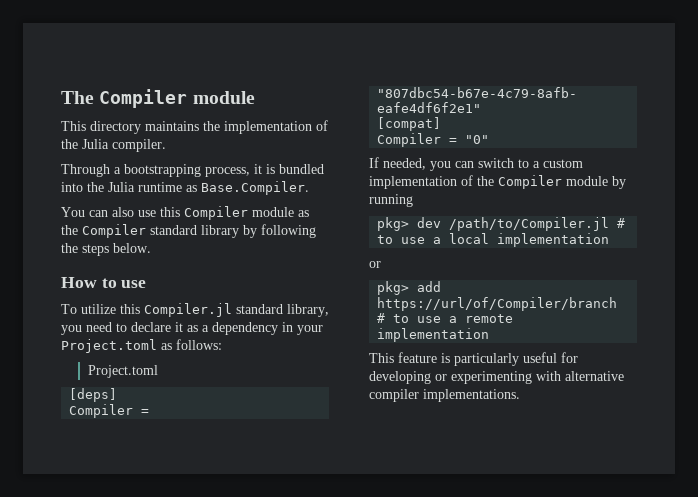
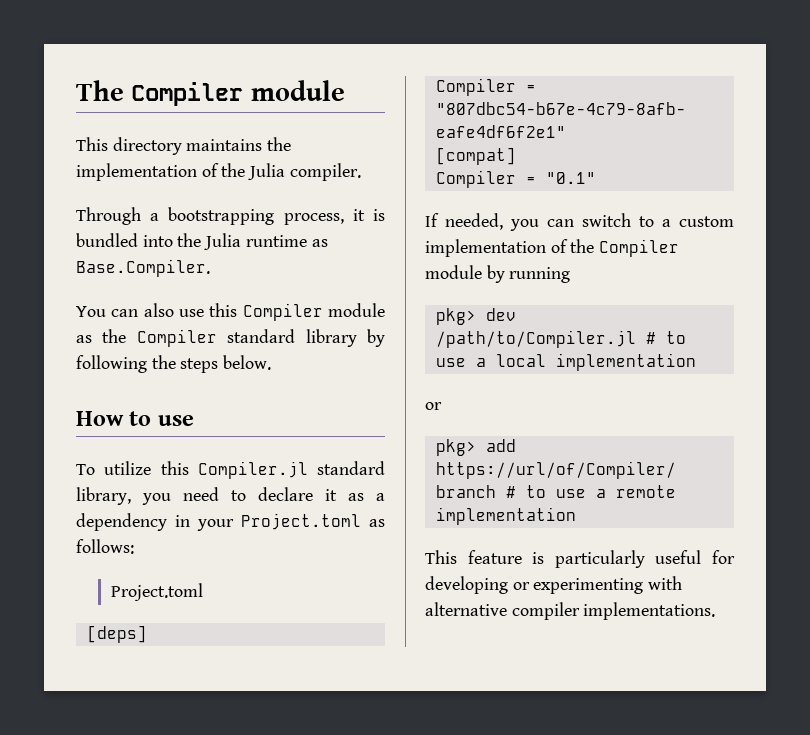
[465,135,490,144] "0" -> [545,172,596,184] "0.1"

